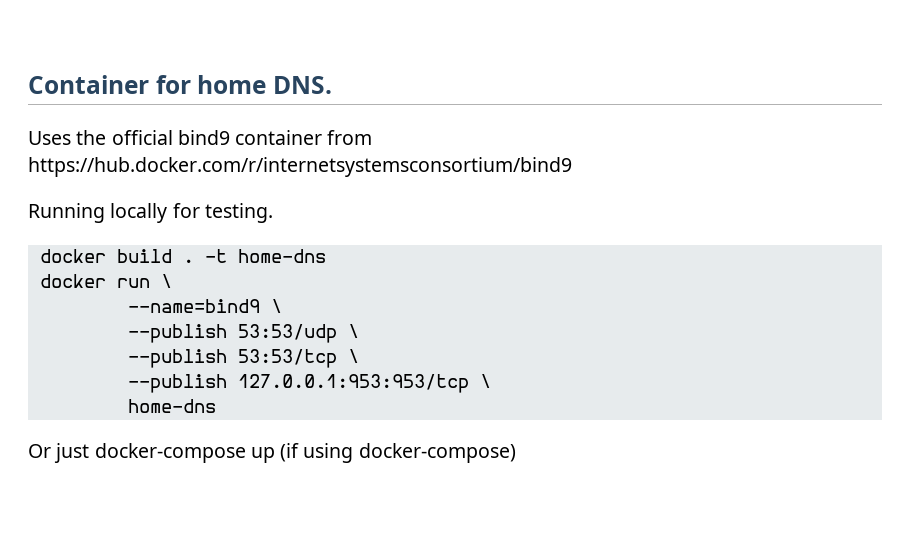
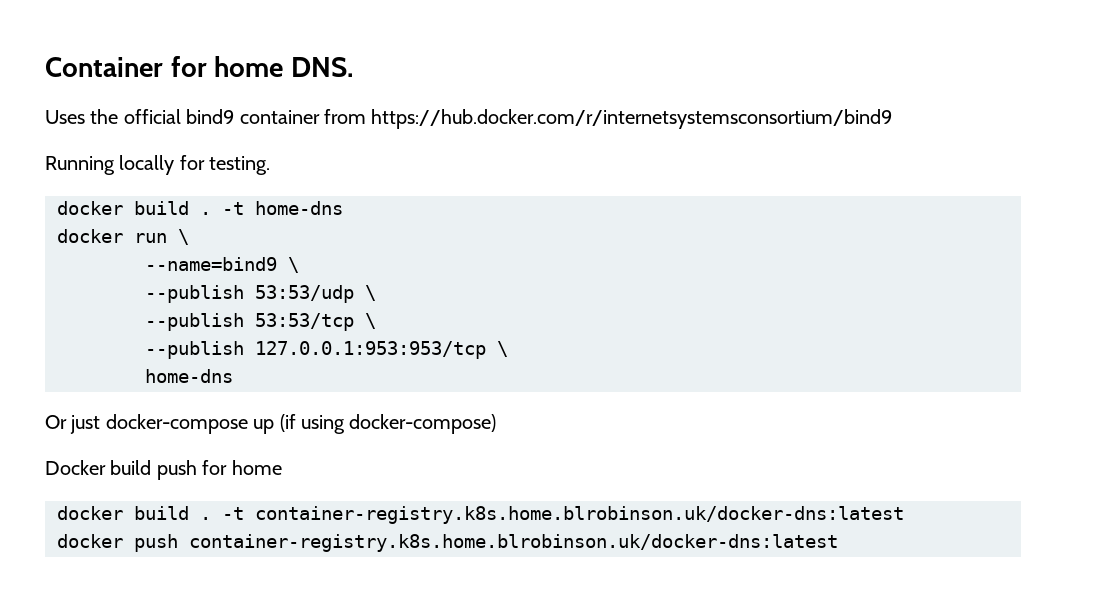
(516, 453) none -> [45,460,282,480] [57,506,904,524] [57,534,838,552] // Docker build push for home // docker build . -t container-registry.k8s.home.blrobinson.uk/docker-dns:latest // docker push container-registry.k8s.home.blrobinson.uk/docker-dns:latest

